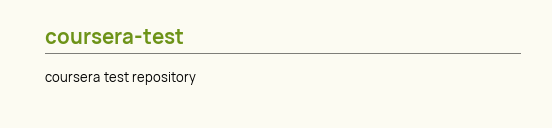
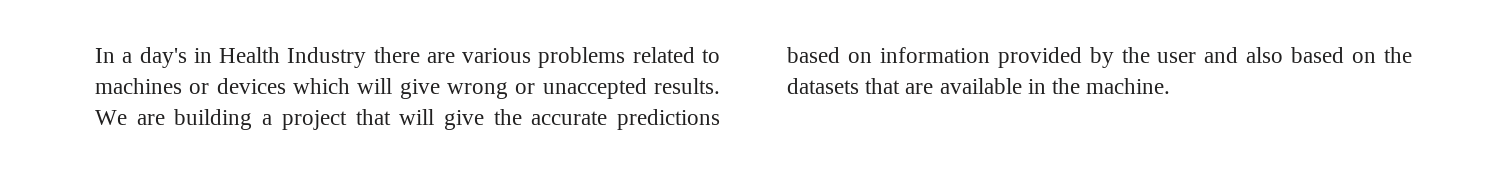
[45,29,184,44] [45,72,197,85] coursera-test // coursera test repository -> [95,47,720,68] [95,78,720,99] [95,109,720,130] [787,47,1412,68] [787,78,1171,94] In a day's in Health Industry there are various problems related to machines or devices which will give wrong or unaccepted results. We are building a project that will give the accurate predictions based on information provided by the user and also based on the datasets that are available in the machine.

